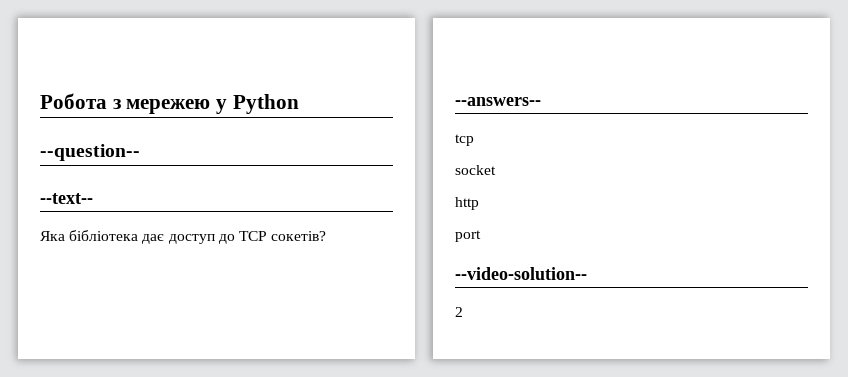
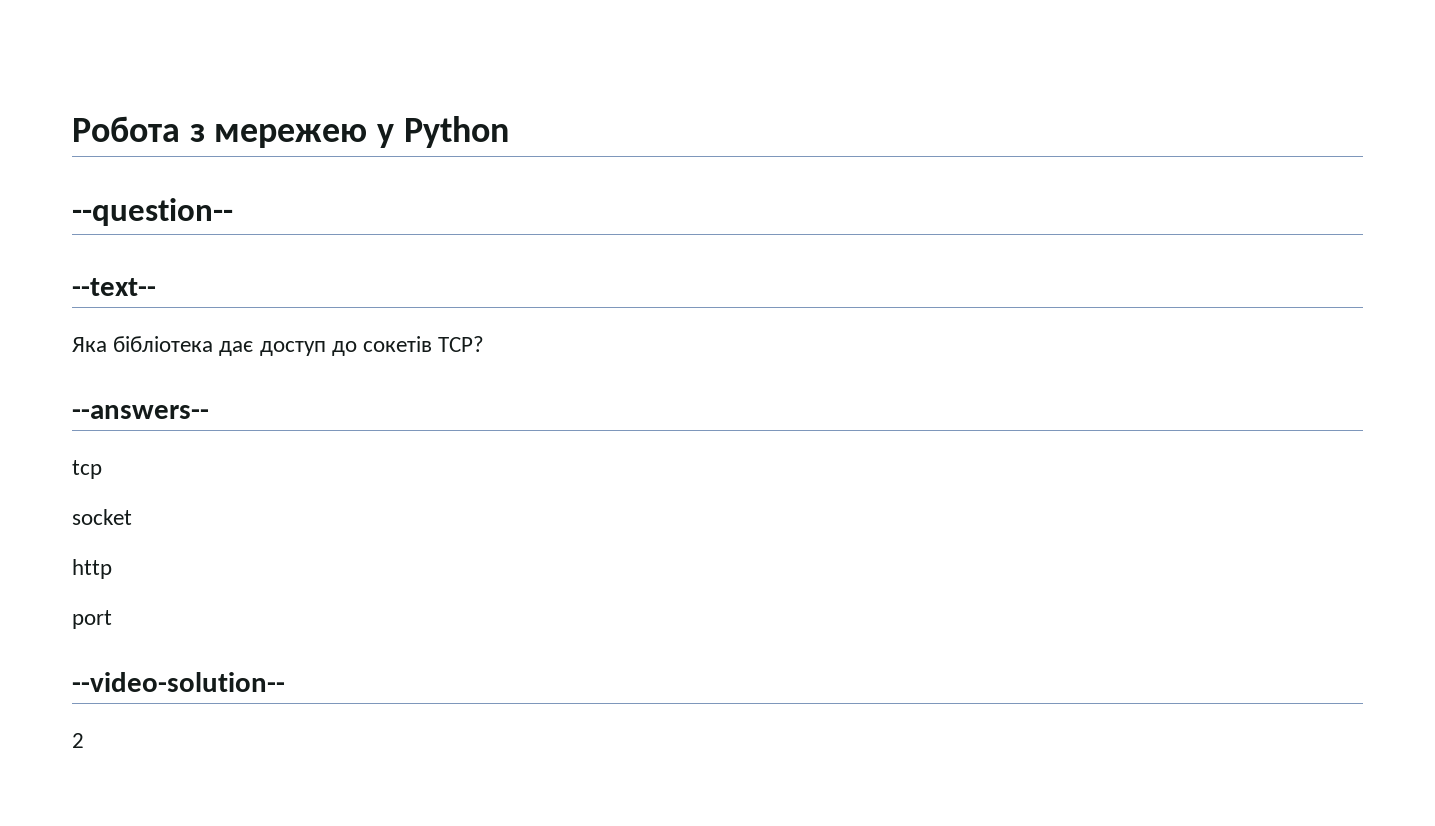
[238,231,327,241] TCP сокетів? -> [363,336,485,352] сокетів TCP?

